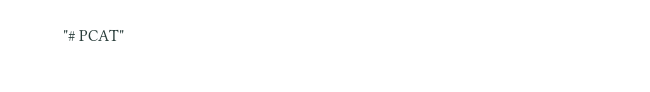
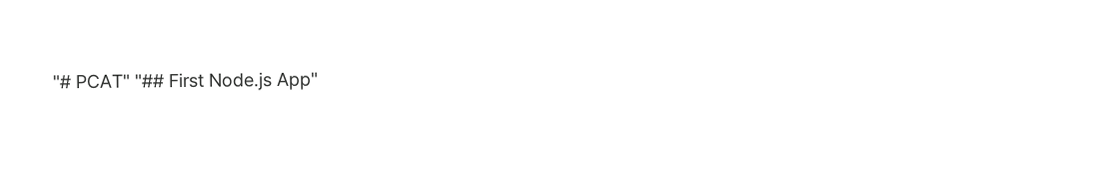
(125, 35) none -> [134,71,318,91] "## First Node.js App"

